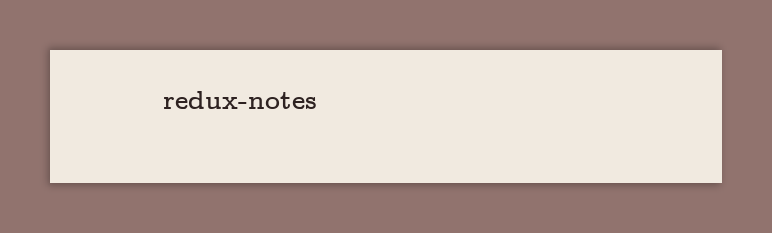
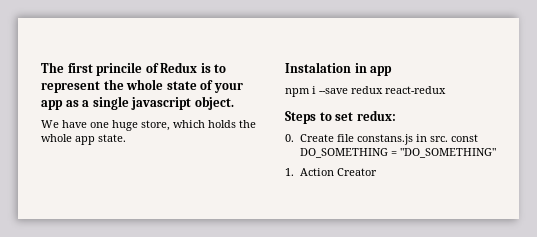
[163,91,317,109] redux-notes -> [41,62,227,76] [41,79,243,93] [41,96,234,110] [41,120,256,131] [41,134,126,145] [285,62,393,76] [285,86,446,97] [285,110,396,124] [285,134,478,145] [299,148,496,158] [285,168,377,176] The first princile of Redux is to represent the whole state of your app as a single javascript object. // We have one huge store, which holds the whole app state. // Instalation in app // npm i --save redux react-redux // Steps to set redux: // 0. Create file constans.js in src. const DO_SOMETHING = "DO_SOMETHING" // 1. Action Creator

